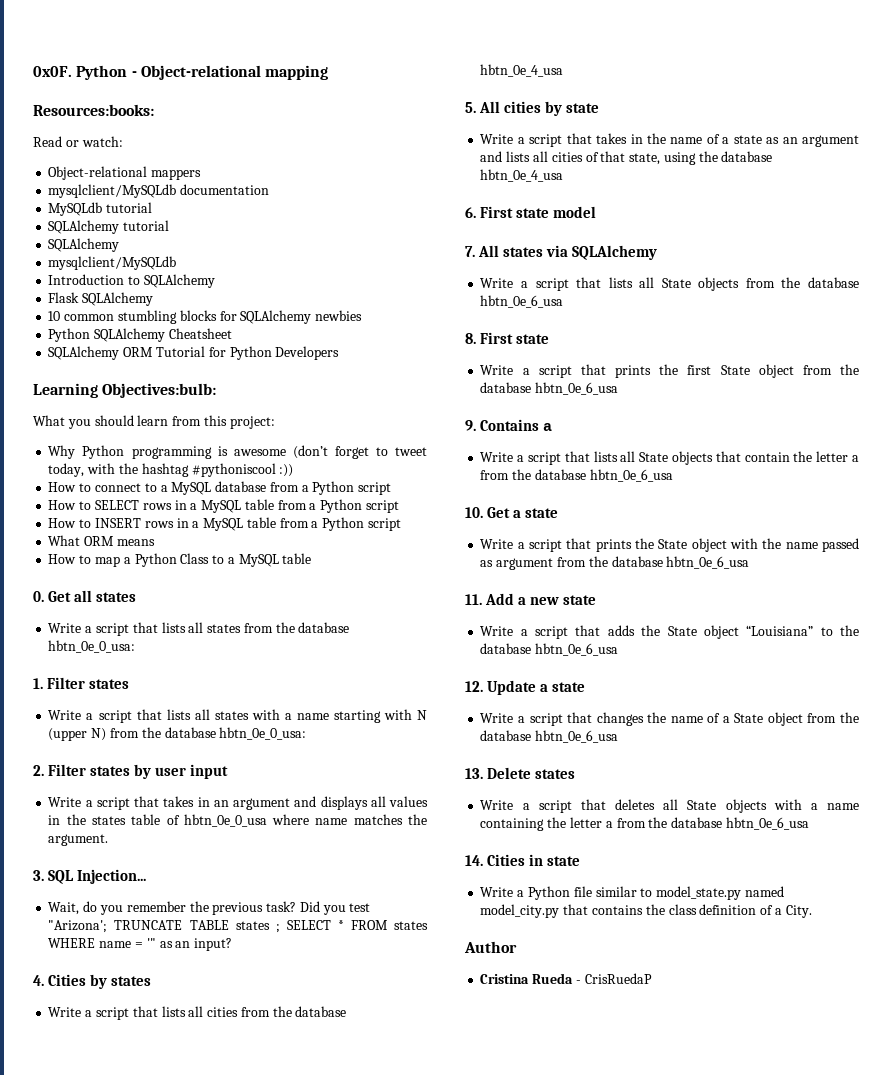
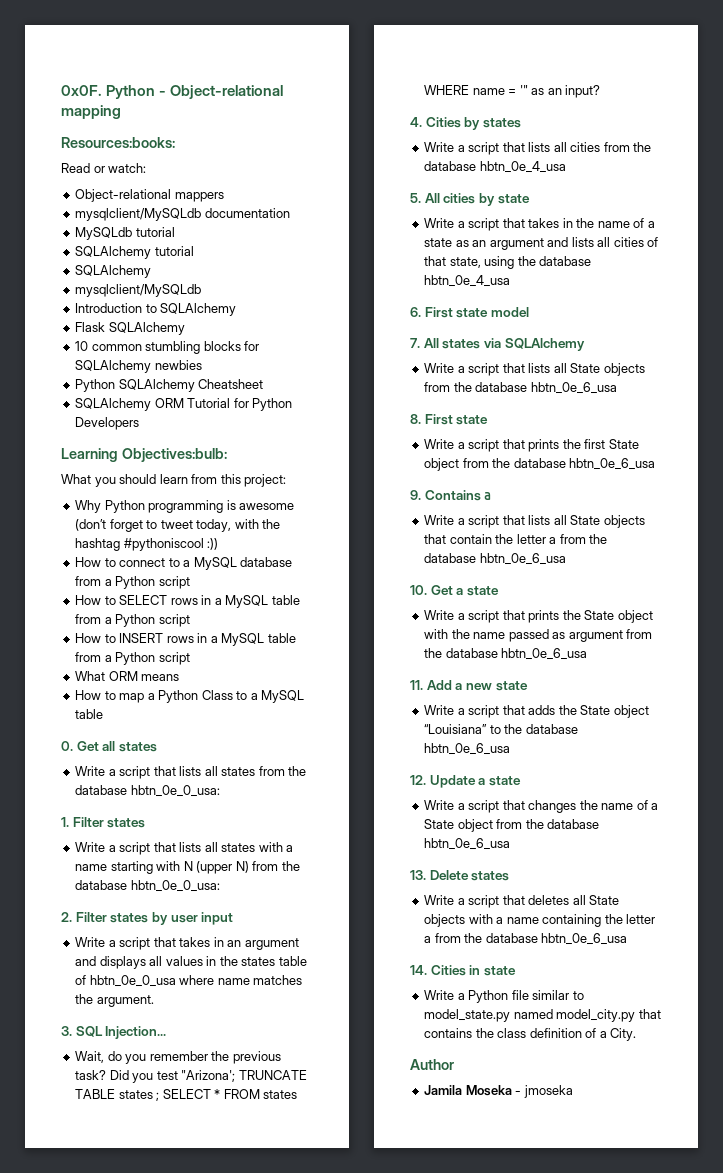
[480,973,652,984] Cristina Rueda - CrisRuedaP -> [424,1085,573,1098] Jamila Moseka - jmoseka

